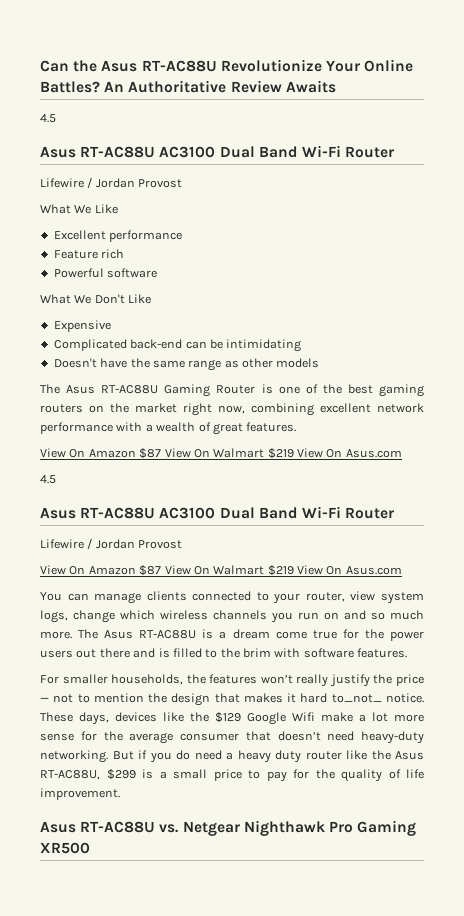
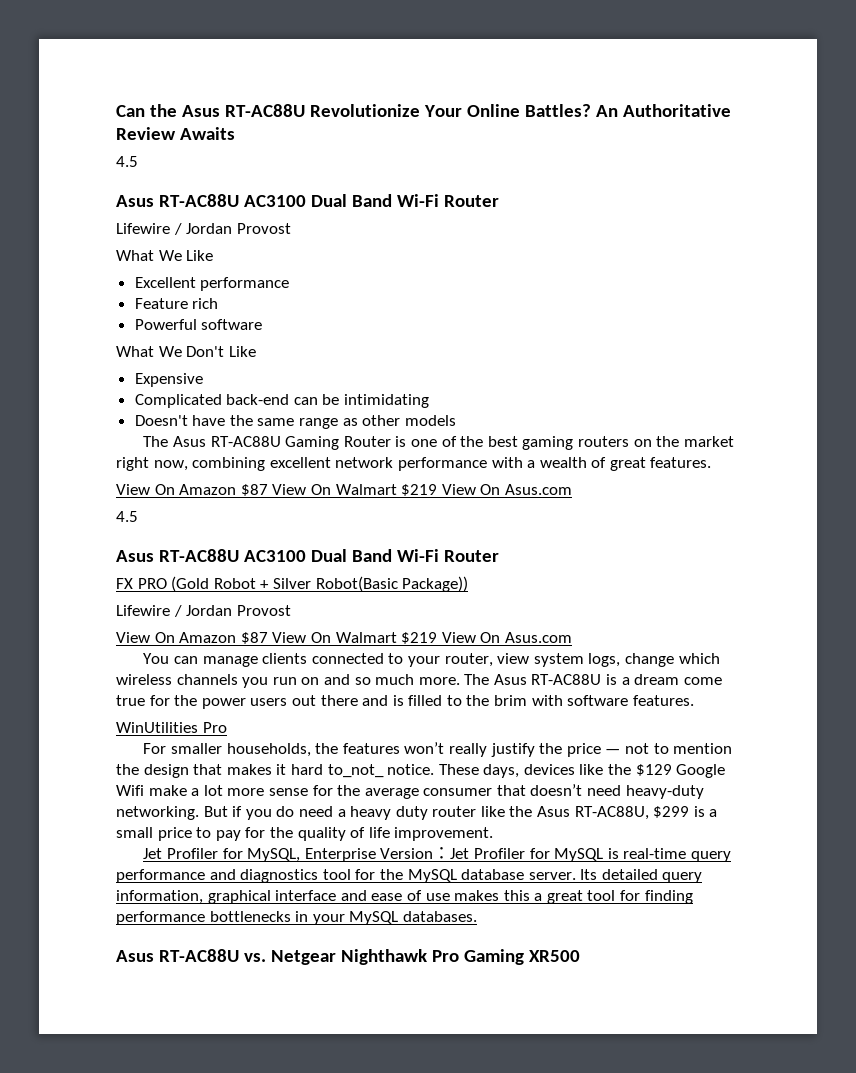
(395, 513) none -> [116,576,469,592] // FX PRO (Gold Robot + Silver Robot(Basic Package))
(408, 653) none -> [116,722,227,733] // WinUtilities Pro
(120, 794) none -> [143,847,731,862] [116,869,703,883] [116,890,693,904] [116,911,477,925] // Jet Profiler for MySQL, Enterprise Version：Jet Profiler for MySQL is real-time query performance and diagnostics tool for the MySQL database server. Its detailed query information, graphical interface and ease of use makes this a great tool for finding performance bottlenecks in your MySQL databases.

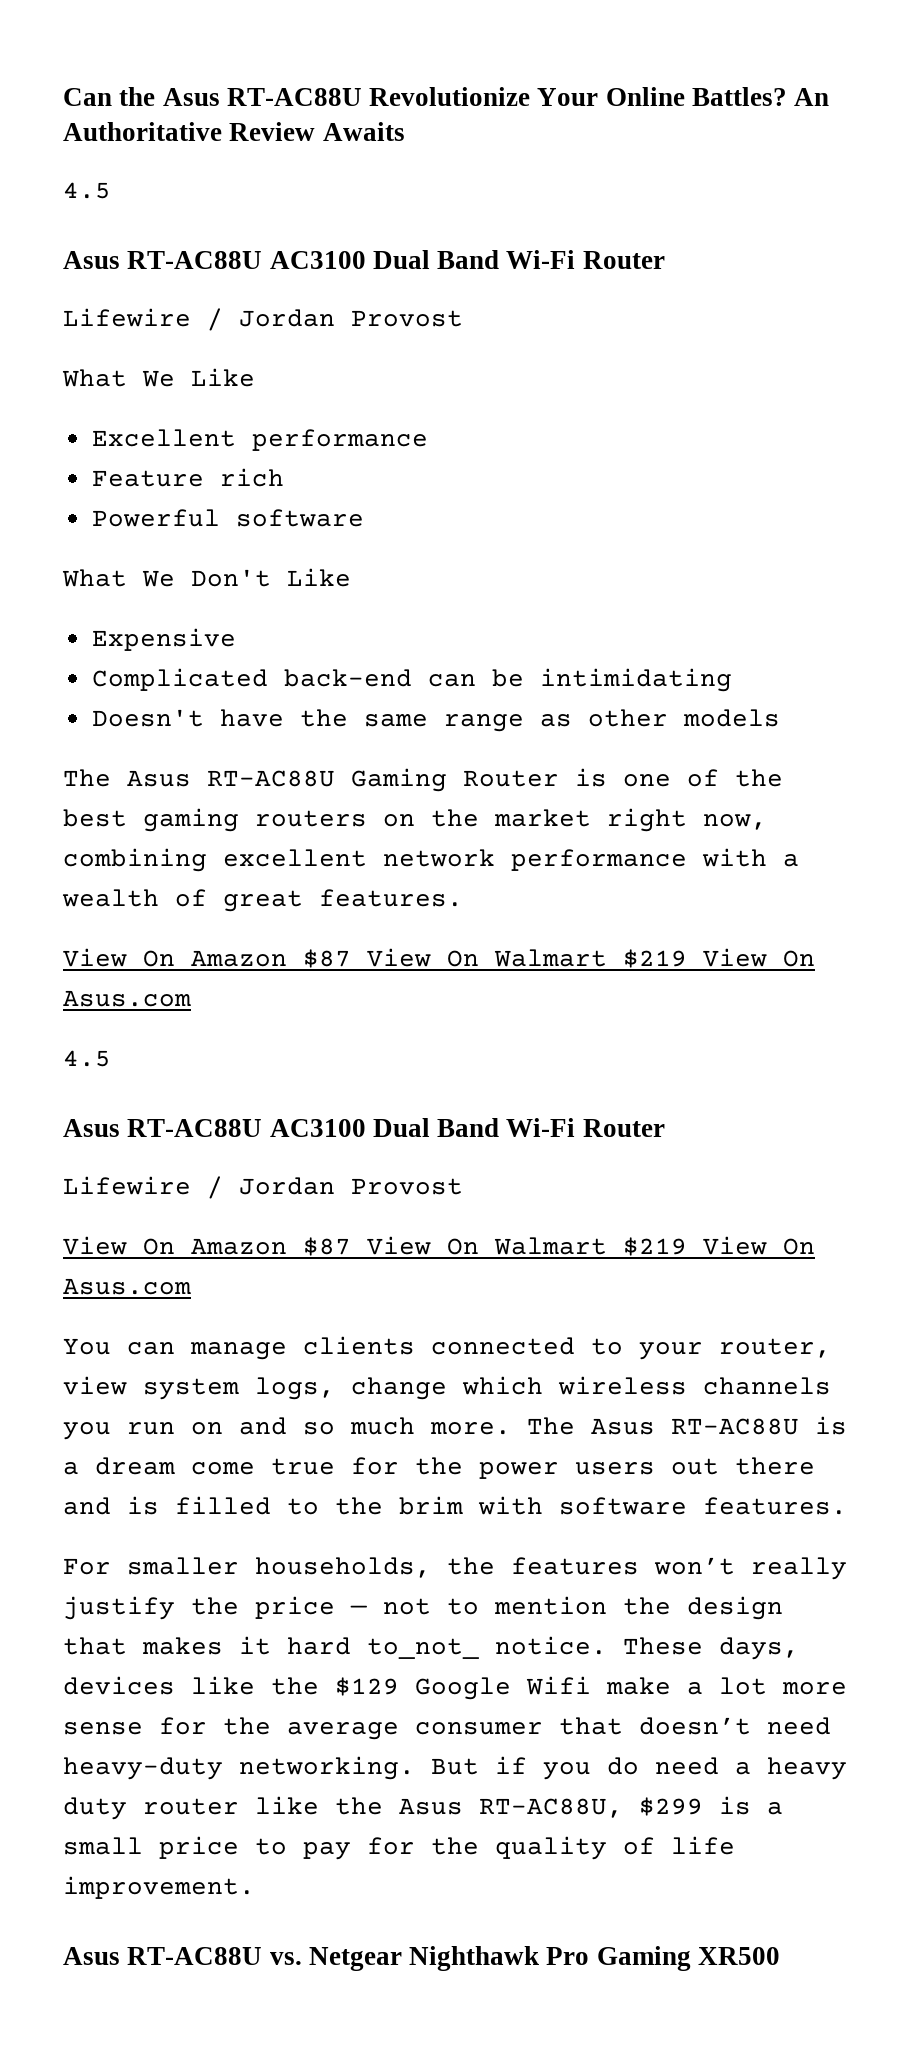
[116,576,469,592] // FX PRO (Gold Robot + Silver Robot(Basic Package)) -> (665, 1128) none
[116,722,227,733] // WinUtilities Pro -> (847, 1506) none
[143,847,731,862] [116,869,703,883] [116,890,693,904] [116,911,477,925] // Jet Profiler for MySQL, Enterprise Version：Jet Profiler for MySQL is real-time query performance and diagnostics tool for the MySQL database server. Its detailed query information, graphical interface and ease of use makes this a great tool for finding performance bottlenecks in your MySQL databases. -> (255, 1887) none

